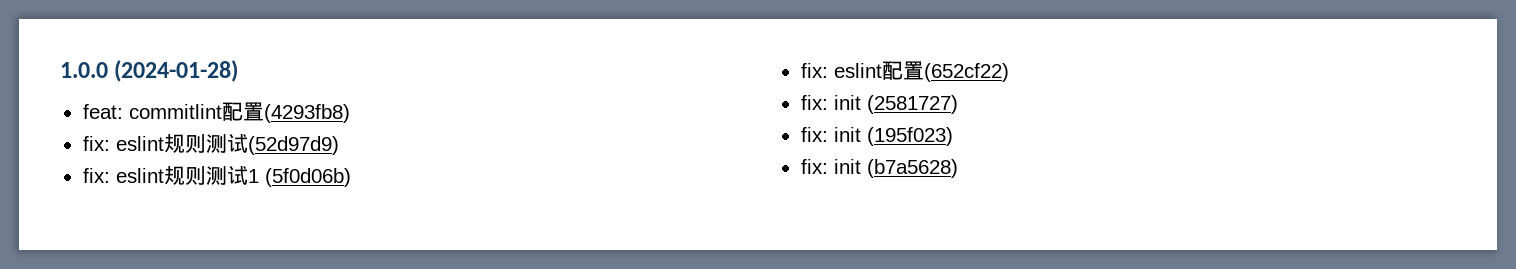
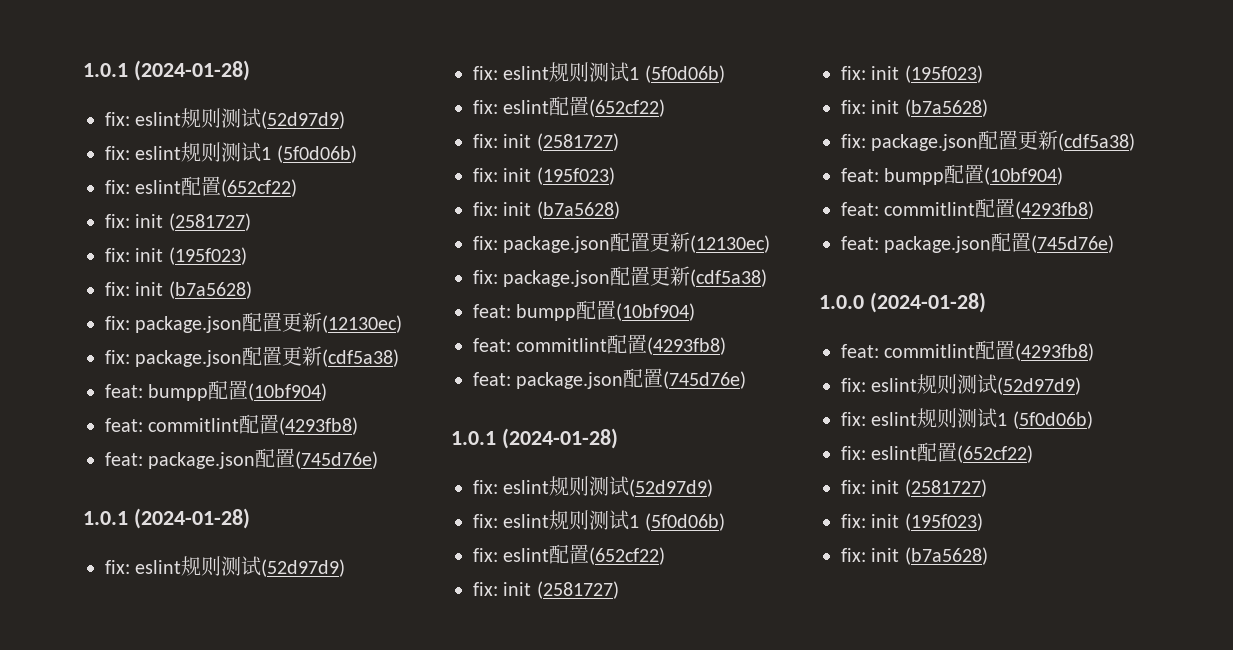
(60, 70) none -> [83,60,250,81] [105,108,346,129] [105,142,357,163] [105,176,298,197] [105,213,251,231] [105,247,247,265] [105,281,252,299] [105,312,403,333] [105,346,400,367] [105,380,328,401] [105,414,359,435] [105,448,379,469] [83,508,250,529] [105,556,346,577] [473,62,725,83] [473,96,666,117] [473,133,619,151] [473,167,615,185] [473,201,620,219] [473,232,771,253] [473,266,768,287] [473,300,696,321] [473,334,727,355] [473,368,747,389] [451,428,618,449] [473,476,714,497] [473,510,725,531] [473,544,666,565] [473,581,619,599] [841,65,983,83] [841,99,988,117] [841,130,1136,151] [841,164,1064,185] [841,198,1095,219] [841,232,1115,253] 1.0.1 (2024-01-28) // fix: eslint规则测试(52d97d9) // fix: eslint规则测试1 (5f0d06b) // fix: eslint配置(652cf22) // fix: init (2581727) // fix: init (195f023) // fix: init (b7a5628) // fix: package.json配置更新(12130ec) // fix: package.json配置更新(cdf5a38) // feat: bumpp配置(10bf904) // feat: commitlint配置(4293fb8) // feat: package.json配置(745d76e) // 1.0.1 (2024-01-28) // fix: eslint规则测试(52d97d9) // fix: eslint规则测试1 (5f0d06b) // fix: eslint配置(652cf22) // fix: init (2581727) // fix: init (195f023) // fix: init (b7a5628) // fix: package.json配置更新(12130ec) // fix: package.json配置更新(cdf5a38) // feat: bumpp配置(10bf904) // feat: commitlint配置(4293fb8) // feat: package.json配置(745d76e) // 1.0.1 (2024-01-28) // fix: eslint规则测试(52d97d9) // fix: eslint规则测试1 (5f0d06b) // fix: eslint配置(652cf22) // fix: init (2581727) // fix: init (195f023) // fix: init (b7a5628) // fix: package.json配置更新(cdf5a38) // feat: bumpp配置(10bf904) // feat: commitlint配置(4293fb8) // feat: package.json配置(745d76e) //

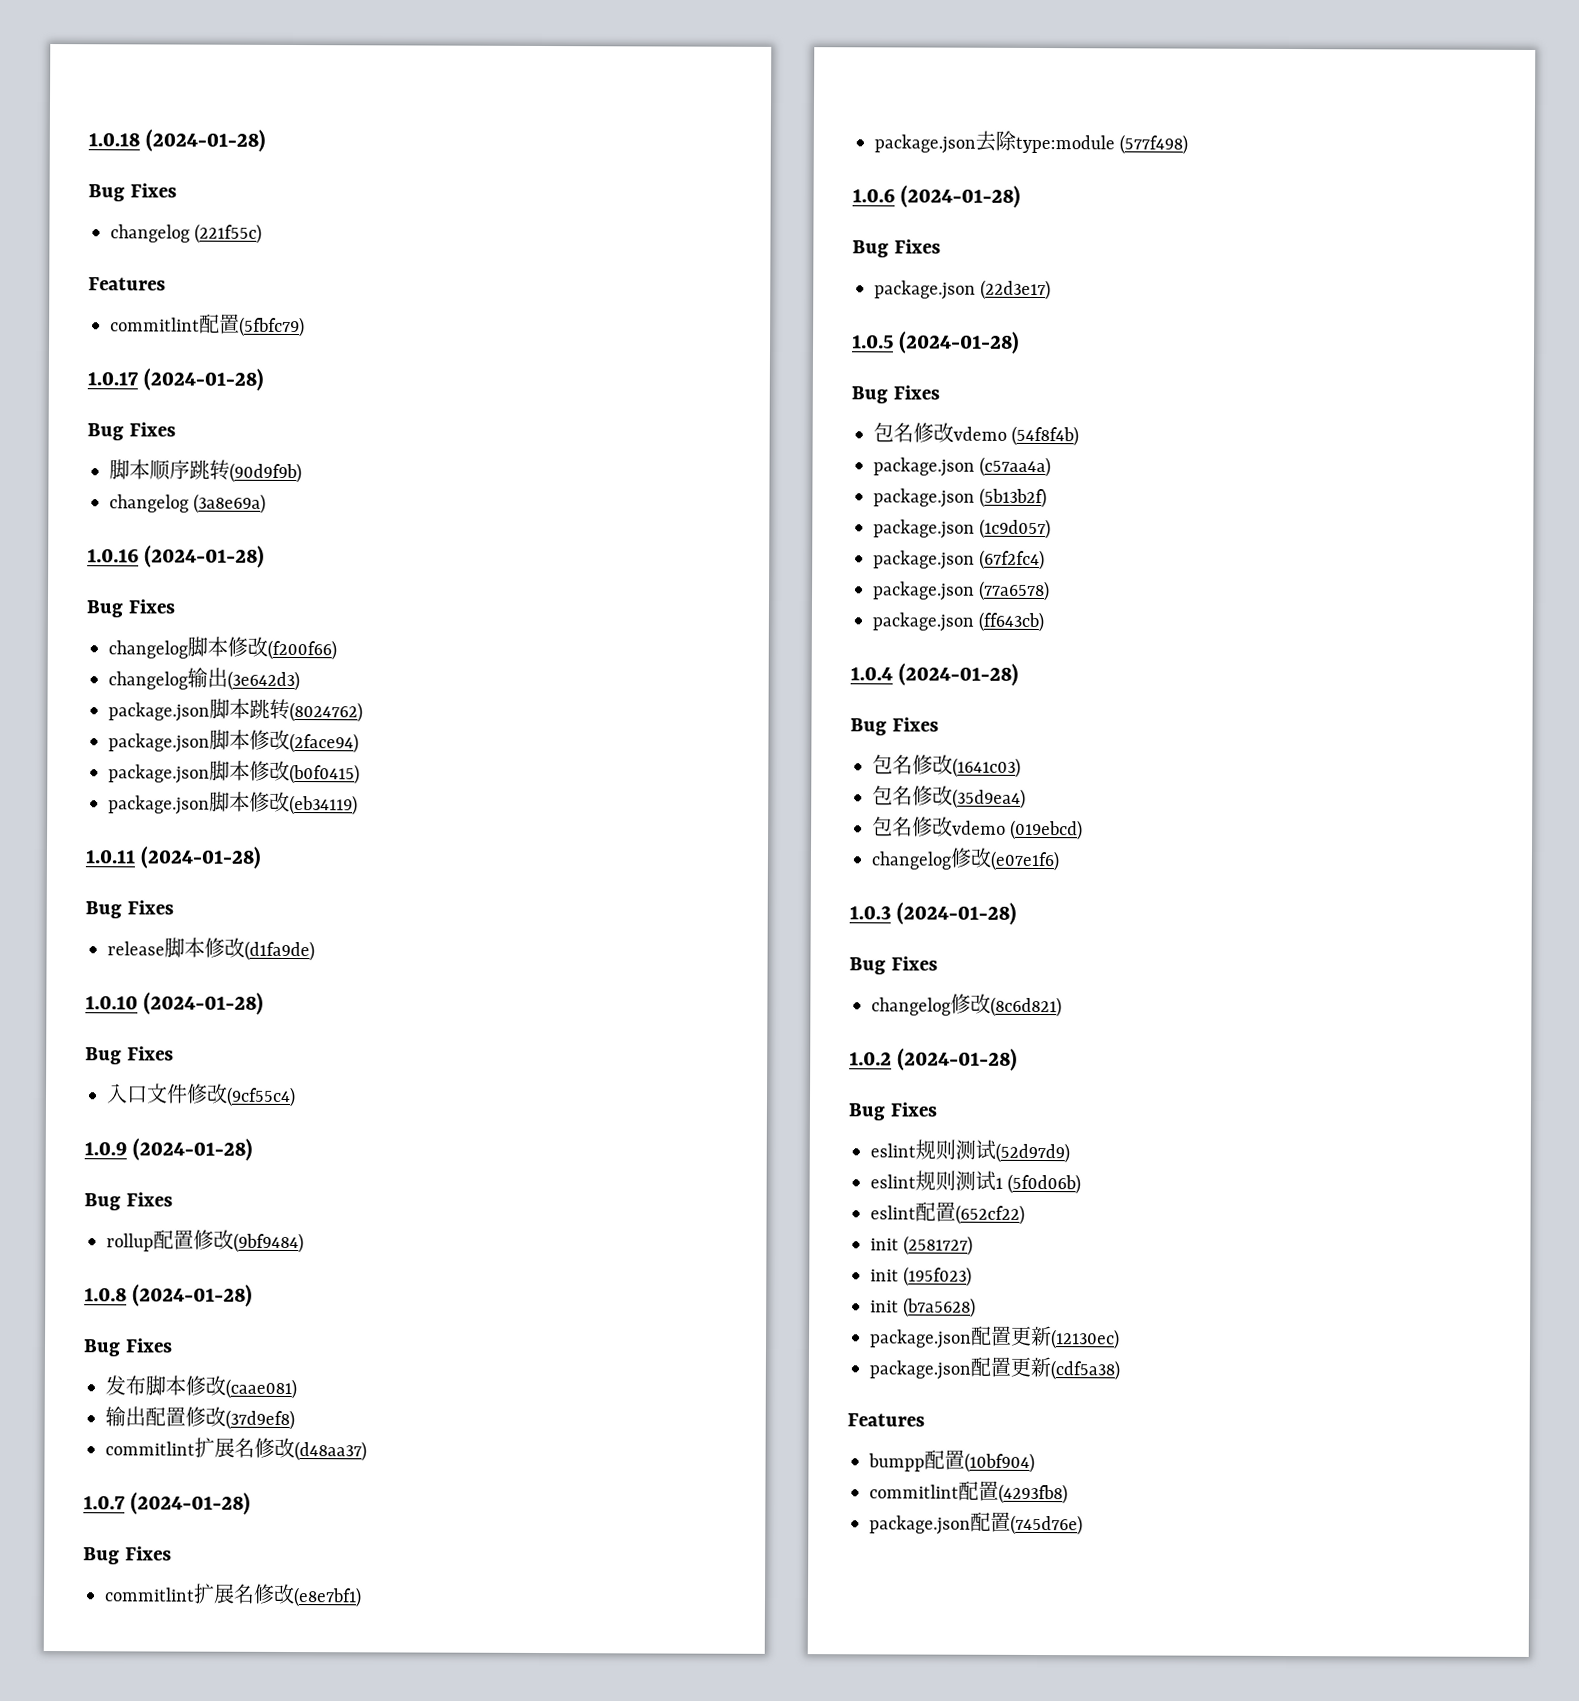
[83,60,250,81] [105,108,346,129] [105,142,357,163] [105,176,298,197] [105,213,251,231] [105,247,247,265] [105,281,252,299] [105,312,403,333] [105,346,400,367] [105,380,328,401] [105,414,359,435] [105,448,379,469] [83,508,250,529] [105,556,346,577] [473,62,725,83] [473,96,666,117] [473,133,619,151] [473,167,615,185] [473,201,620,219] [473,232,771,253] [473,266,768,287] [473,300,696,321] [473,334,727,355] [473,368,747,389] [451,428,618,449] [473,476,714,497] [473,510,725,531] [473,544,666,565] [473,581,619,599] [841,65,983,83] [841,99,988,117] [841,130,1136,151] [841,164,1064,185] [841,198,1095,219] [841,232,1115,253] [819,292,986,313] [841,340,1095,361] [841,374,1082,395] [841,408,1093,429] [841,442,1034,463] [841,479,987,497] [841,513,983,531] [841,547,988,565] 1.0.1 (2024-01-28) // fix: eslint规则测试(52d97d9) // fix: eslint规则测试1 (5f0d06b) // fix: eslint配置(652cf22) // fix: init (2581727) // fix: init (195f023) // fix: init (b7a5628) // fix: package.json配置更新(12130ec) // fix: package.json配置更新(cdf5a38) // feat: bumpp配置(10bf904) // feat: commitlint配置(4293fb8) // feat: package.json配置(745d76e) // 1.0.1 (2024-01-28) // fix: eslint规则测试(52d97d9) // fix: eslint规则测试1 (5f0d06b) // fix: eslint配置(652cf22) // fix: init (2581727) // fix: init (195f023) // fix: init (b7a5628) // fix: package.json配置更新(12130ec) // fix: package.json配置更新(cdf5a38) // feat: bumpp配置(10bf904) // feat: commitlint配置(4293fb8) // feat: package.json配置(745d76e) // 1.0.1 (2024-01-28) // fix: eslint规则测试(52d97d9) // fix: eslint规则测试1 (5f0d06b) // fix: eslint配置(652cf22) // fix: init (2581727) // fix: init (195f023) // fix: init (b7a5628) // fix: package.json配置更新(cdf5a38) // feat: bumpp配置(10bf904) // feat: commitlint配置(4293fb8) // feat: package.json配置(745d76e) // 1.0.0 (2024-01-28) // feat: commitlint配置(4293fb8) // fix: eslint规则测试(52d97d9) // fix: eslint规则测试1 (5f0d06b) // fix: eslint配置(652cf22) // fix: init (2581727) // fix: init (195f023) // fix: init (b7a5628) -> [88,129,267,152] [88,183,177,202] [110,223,263,244] [88,277,166,291] [110,313,305,338] [87,368,265,391] [87,422,176,441] [109,459,302,484] [109,493,267,514] [87,545,266,568] [86,599,176,618] [108,636,337,661] [108,667,300,692] [108,698,363,723] [108,729,359,754] [108,760,360,785] [108,791,358,816] [85,846,263,869] [85,900,174,919] [107,937,315,962] [85,992,265,1015] [85,1046,174,1065] [106,1083,296,1108] [84,1138,254,1161] [84,1192,173,1211] [106,1229,304,1254] [84,1284,254,1307] [83,1338,173,1357] [105,1375,297,1400] [105,1406,295,1431] [105,1437,367,1462] [83,1492,252,1515] [83,1546,172,1565] [104,1583,362,1608] [874,130,1189,155] [852,185,1022,208] [852,239,941,258] [874,279,1052,301] [852,331,1021,354] [851,385,940,404] [873,422,1080,447] [873,456,1052,478] [873,487,1048,509] [873,518,1052,540] [873,549,1046,571] [873,580,1051,602] [872,611,1045,633] [850,663,1020,686] [850,717,939,736] [872,754,1021,778] [872,785,1026,809] [872,816,1084,841] [871,847,1059,872] [849,902,1018,925] [849,956,938,975] [871,993,1062,1018] [849,1048,1019,1071] [848,1102,937,1121] [870,1139,1070,1164] [870,1170,1082,1195] [870,1201,1025,1225] [870,1235,974,1256] [870,1266,973,1287] [870,1297,977,1318] [870,1325,1120,1350] [869,1356,1120,1381] [847,1413,925,1427] [868,1449,1035,1473] [869,1480,1068,1505] [869,1511,1083,1536] 1.0.18 (2024-01-28) // Bug Fixes // changelog (221f55c) // Features // commitlint配置(5fbfc79) // 1.0.17 (2024-01-28) // Bug Fixes // 脚本顺序跳转(90d9f9b) // changelog (3a8e69a) // 1.0.16 (2024-01-28) // Bug Fixes // changelog脚本修改(f200f66) // changelog输出(3e642d3) // package.json脚本跳转(8024762) // package.json脚本修改(2face94) // package.json脚本修改(b0f0415) // package.json脚本修改(eb34119) // 1.0.11 (2024-01-28) // Bug Fixes // release脚本修改(d1fa9de) // 1.0.10 (2024-01-28) // Bug Fixes // 入口文件修改(9cf55c4) // 1.0.9 (2024-01-28) // Bug Fixes // rollup配置修改(9bf9484) // 1.0.8 (2024-01-28) // Bug Fixes // 发布脚本修改(caae081) // 输出配置修改(37d9ef8) // commitlint扩展名修改(d48aa37) // 1.0.7 (2024-01-28) // Bug Fixes // commitlint扩展名修改(e8e7bf1) // package.json去除type:module (577f498) // 1.0.6 (2024-01-28) // Bug Fixes // package.json (22d3e17) // 1.0.5 (2024-01-28) // Bug Fixes // 包名修改vdemo (54f8f4b) // package.json (c57aa4a) // package.json (5b13b2f) // package.json (1c9d057) // package.json (67f2fc4) // package.json (77a6578) // package.json (ff643cb) // 1.0.4 (2024-01-28) // Bug Fixes // 包名修改(1641c03) // 包名修改(35d9ea4) // 包名修改vdemo (019ebcd) // changelog修改(e07e1f6) // 1.0.3 (2024-01-28) // Bug Fixes // changelog修改(8c6d821) // 1.0.2 (2024-01-28) // Bug Fixes // eslint规则测试(52d97d9) // eslint规则测试1 (5f0d06b) // eslint配置(652cf22) // init (2581727) // init (195f023) // init (b7a5628) // package.json配置更新(12130ec) // package.json配置更新(cdf5a38) // Features // bumpp配置(10bf904) // commitlint配置(4293fb8) // package.json配置(745d76e)

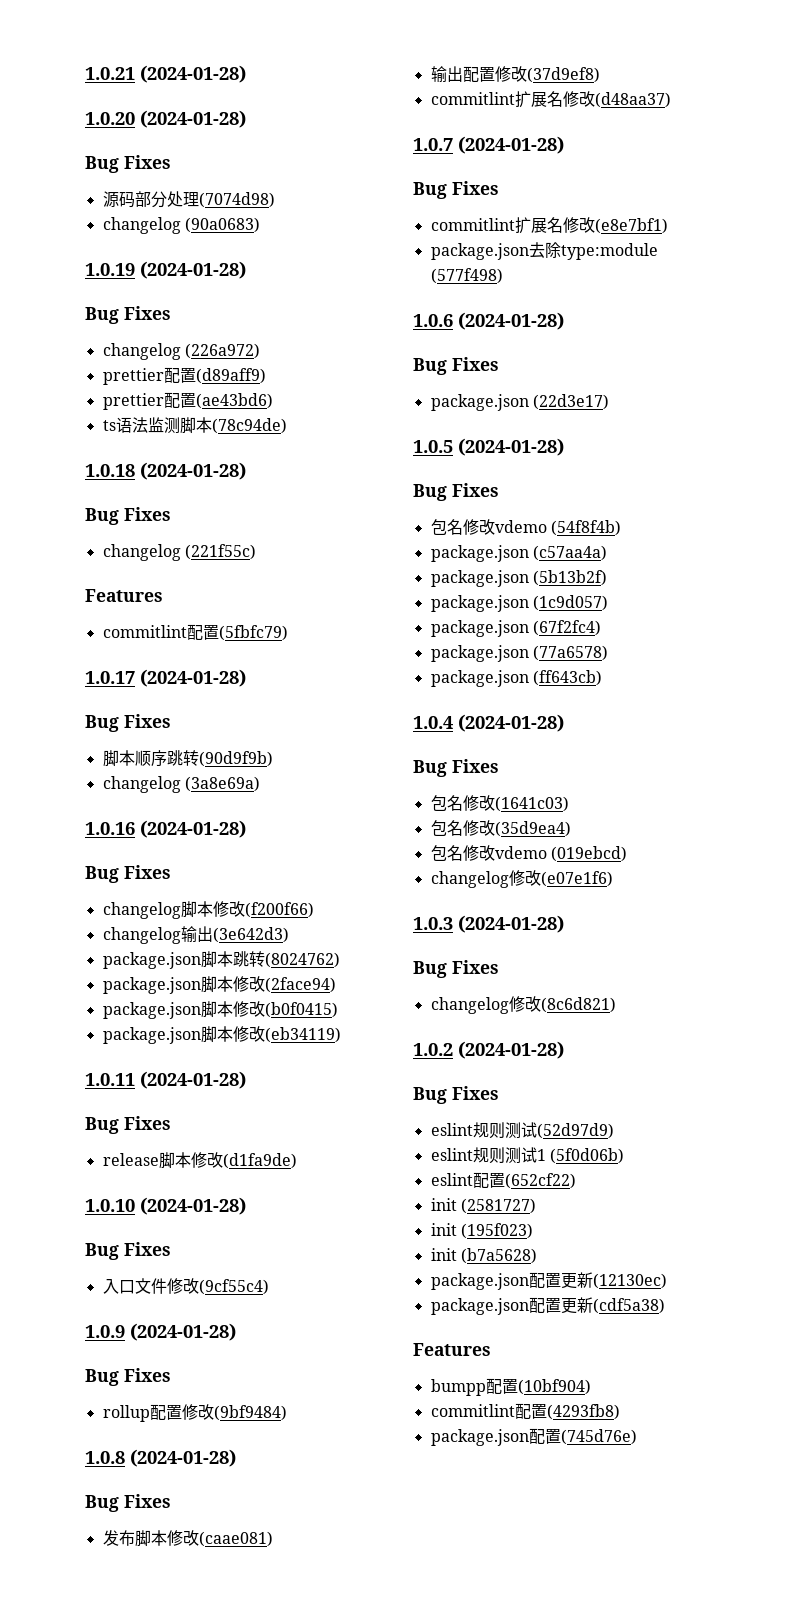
(88, 139) none -> [85,65,246,83] [85,110,246,128] [85,155,171,173] [102,191,275,208] [102,217,260,234] [85,261,246,279] [85,306,171,324] [102,343,260,360] [102,367,266,385] [102,392,273,410] [102,417,287,434] 1.0.21 (2024-01-28) // 1.0.20 (2024-01-28) // Bug Fixes // 源码部分处理(7074d98) // changelog (90a0683) // 1.0.19 (2024-01-28) // Bug Fixes // changelog (226a972) // prettier配置(d89aff9) // prettier配置(ae43bd6) // ts语法监测脚本(78c94de) //

